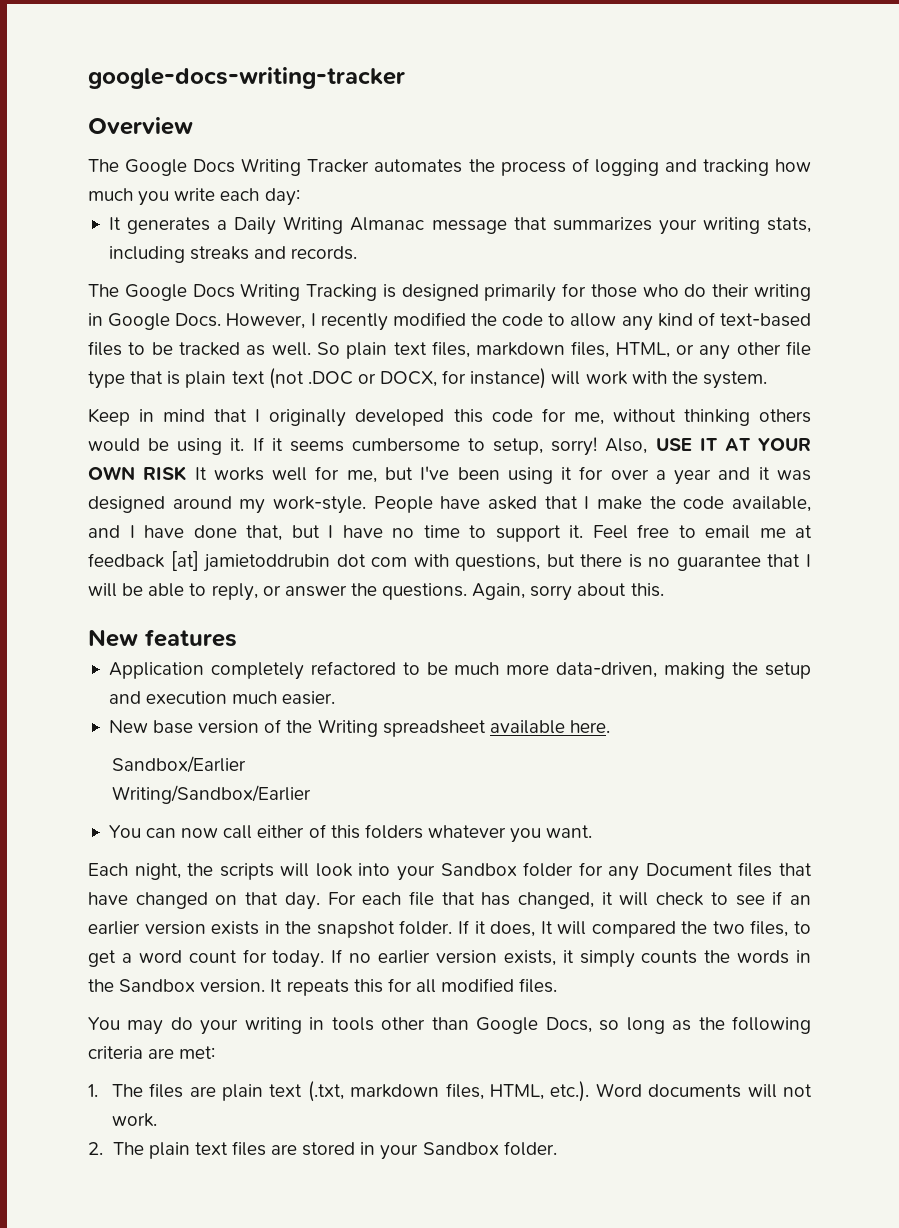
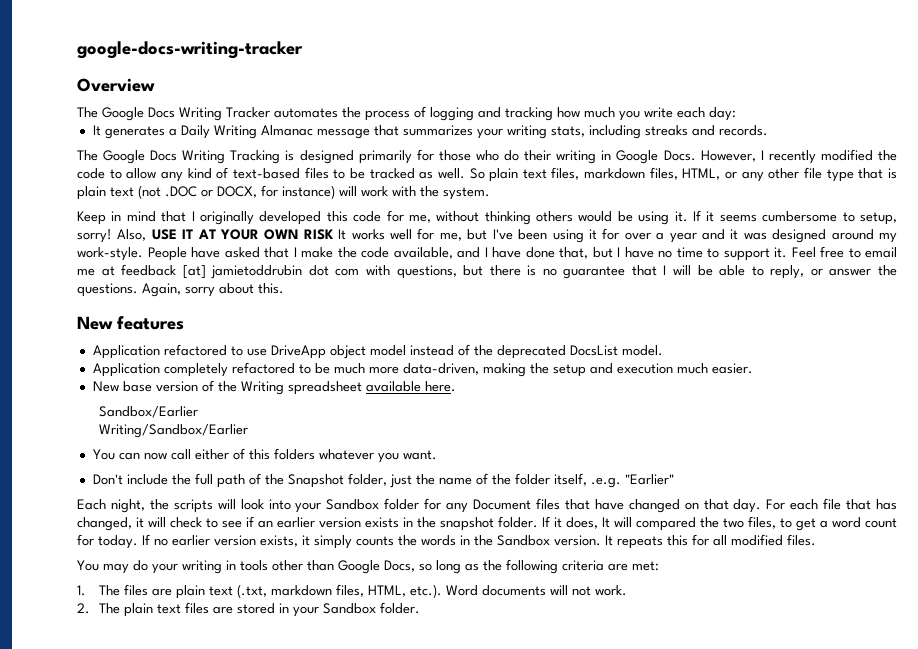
(237, 638) none -> [92,344,663,359] // Application refactored to use DriveApp object model instead of the deprecated DocsList model.
(593, 831) none -> [92,473,674,488] // Don't include the full path of the Snapshot folder, just the name of the folder itself, .e.g. "Earlier"

